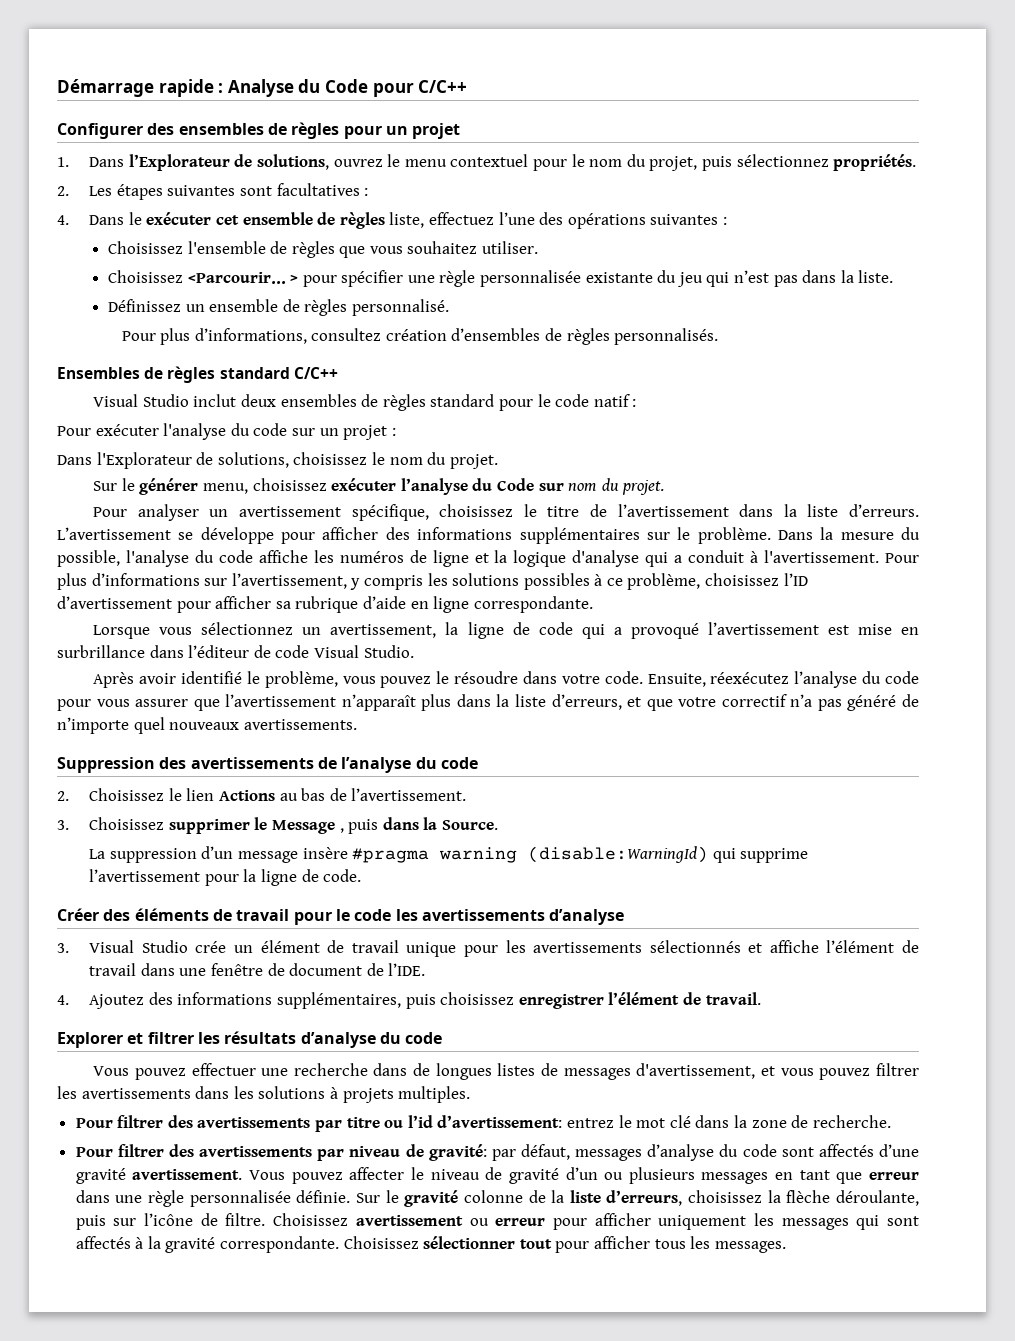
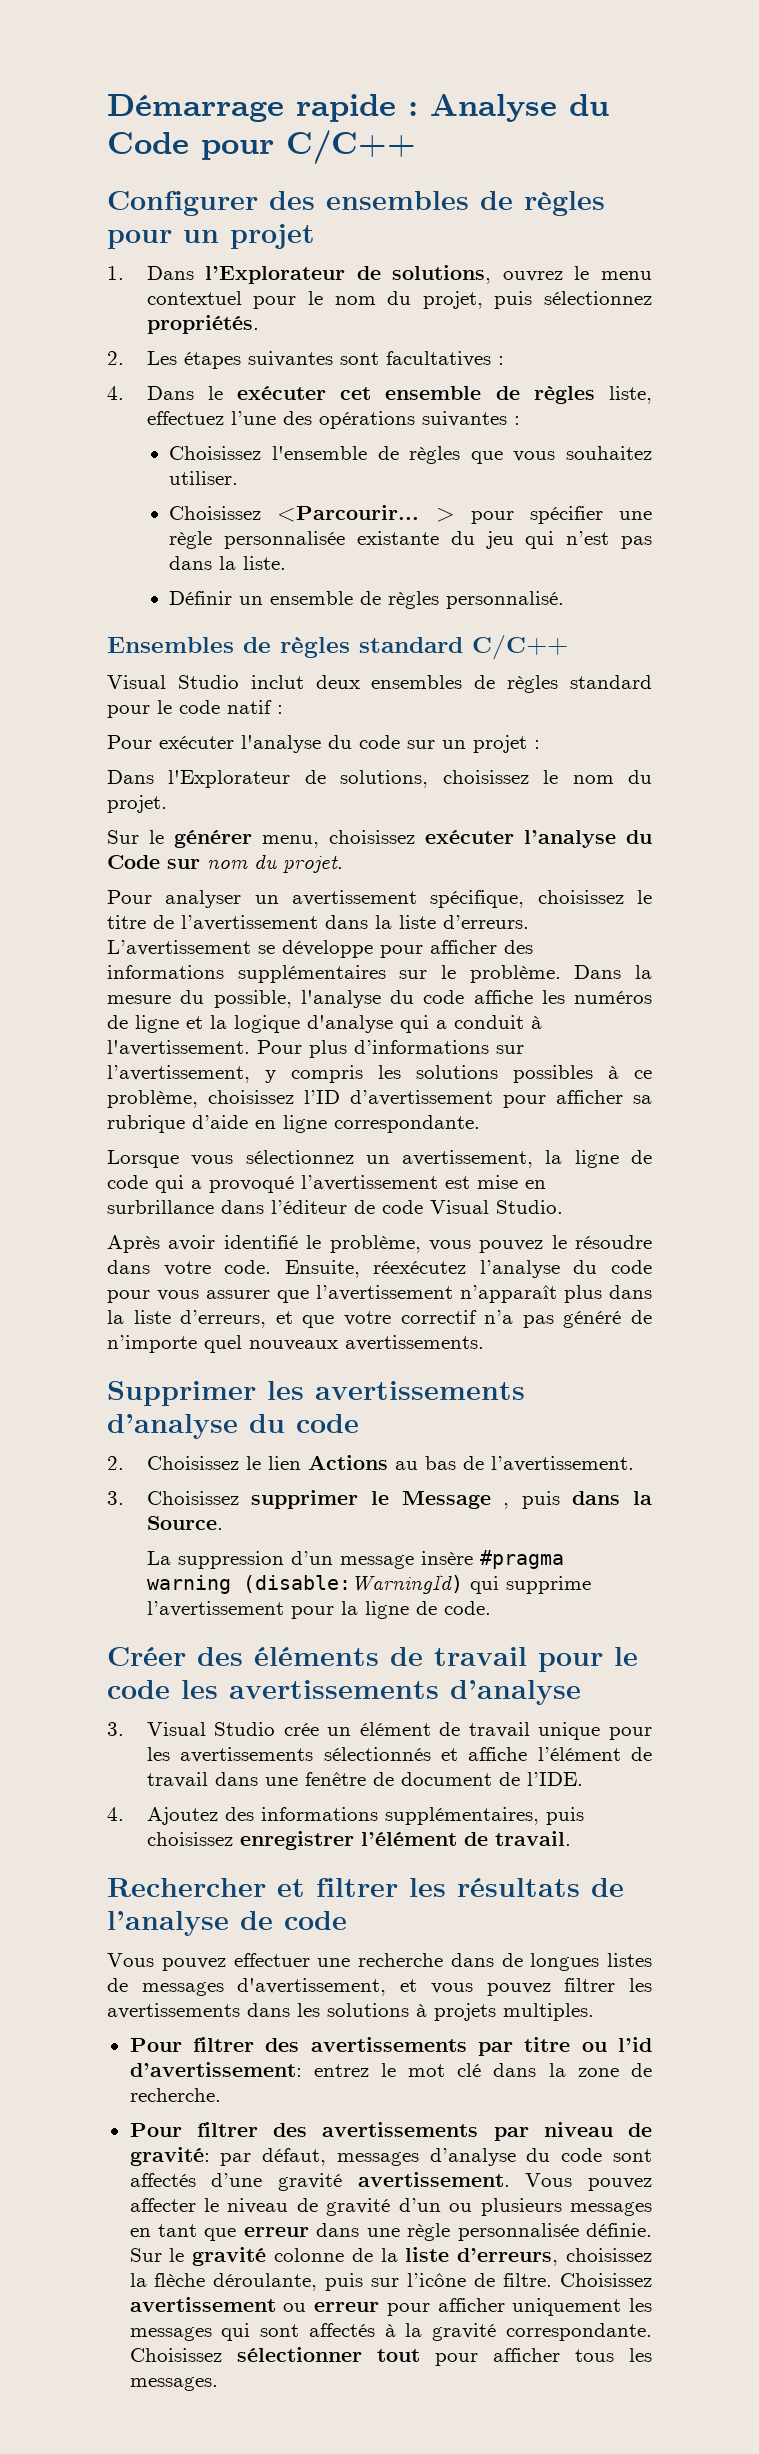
[107,299,181,312] Définissez -> [169,591,233,605] Définir
[121,328,719,345] // Pour plus d’informations, consultez création d’ensembles de règles personnalisés. -> (565, 600) none
[57,757,412,773] Suppression des avertissements de l’analyse -> [107,1381,525,1406] [107,1414,238,1439] Supprimer les avertissements d’analyse
[57,1032,123,1048] Explorer -> [107,1878,266,1897] Rechercher
[300,1032,401,1048] d’analyse du -> [591,1878,624,1897] [107,1911,273,1936] de l’analyse de

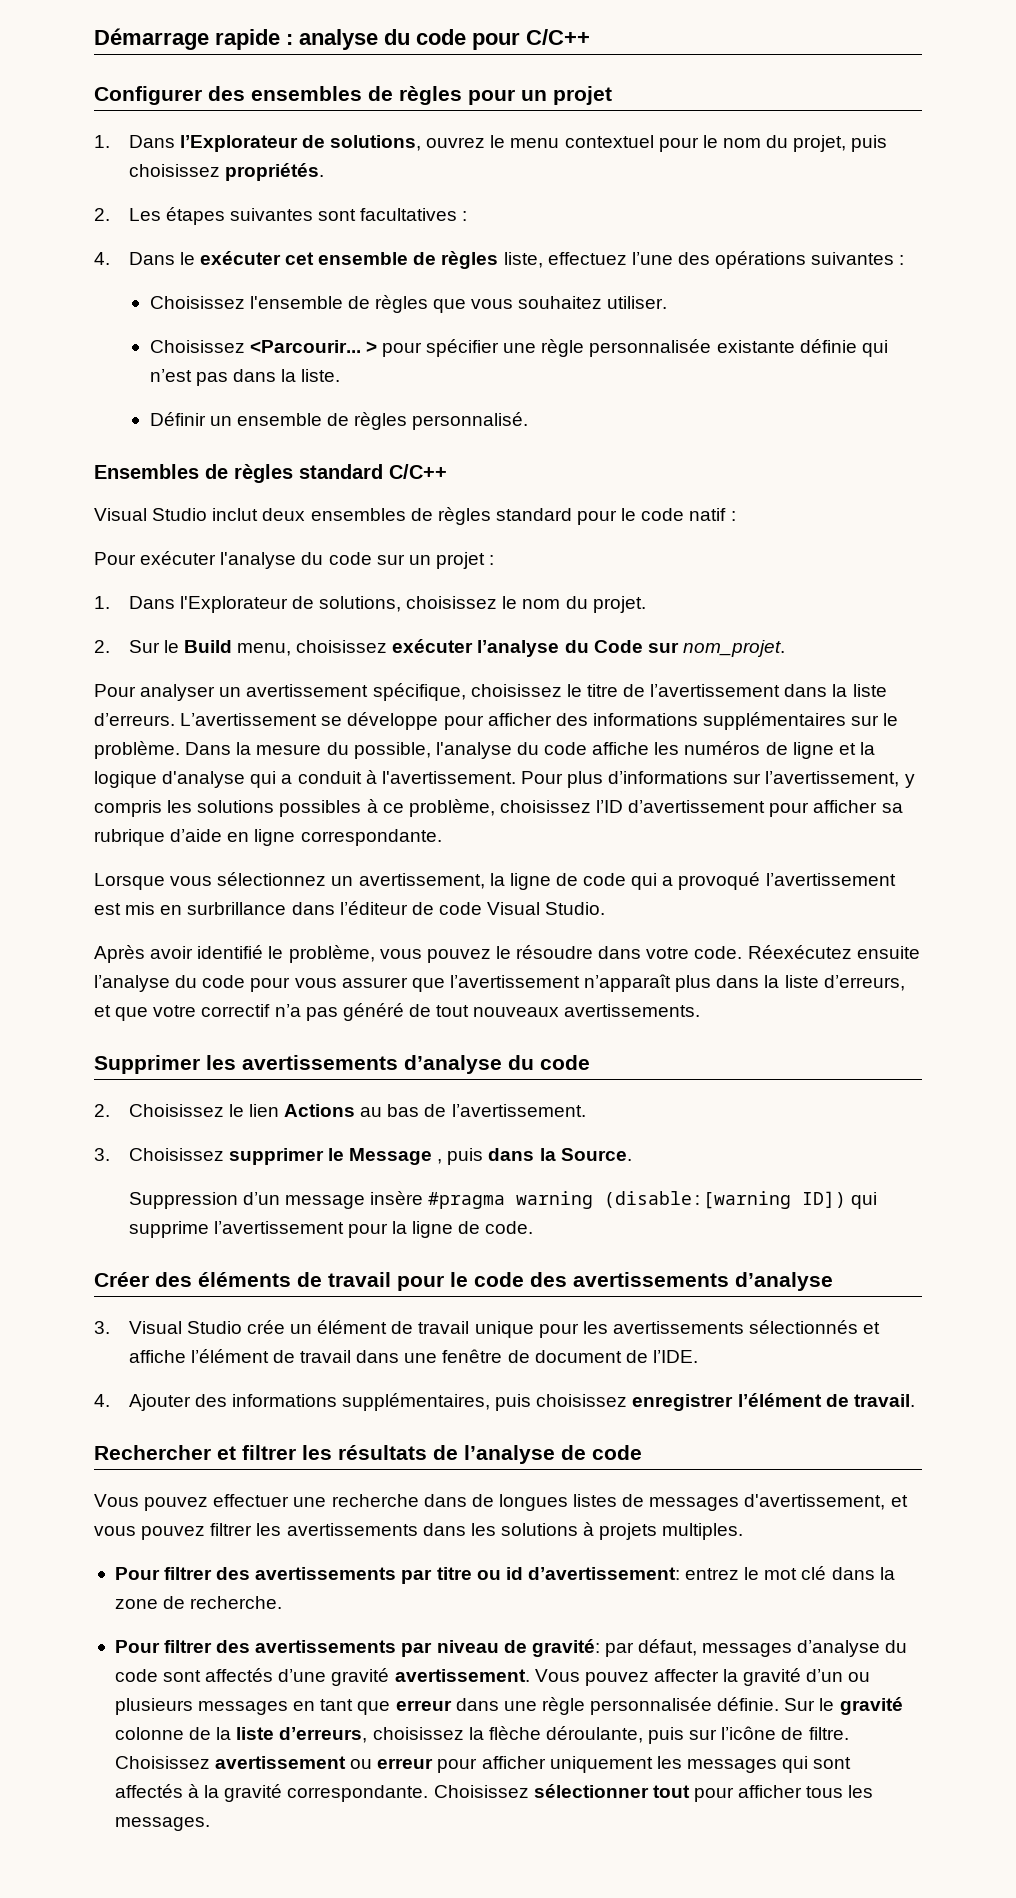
[430,94,609,122] [107,132,189,154] Analyse du Code -> [299,29,466,50] analyse du code
[544,291,652,305] sélectionnez -> [128,164,220,177] choisissez
[450,531,514,549] du jeu -> [799,339,857,353] définie
(540, 744) none -> [94,596,110,609] 1.
[107,830,252,848] Sur le générer -> [94,640,232,653] 2. Sur le Build
[207,854,343,873] nom du projet. -> [682,640,785,657] nom_projet.
[477,1175,518,1189] mise -> [125,902,156,915] mis
[284,1260,467,1278] Ensuite, réexécutez -> [747,945,920,959] Réexécutez ensuite
[107,1335,242,1353] n’importe quel -> [436,1005,470,1017] tout
[146,1551,284,1569] La suppression -> [128,1192,238,1209] Suppression
[242,1574,463,1594] (disable:WarningId) -> [604,1191,847,1209] (disable:[warning ID])
[181,1680,218,1699] les -> [530,1272,567,1287] des
[146,1807,218,1825] Ajoutez -> [128,1394,191,1411] Ajouter
[618,2037,653,2052] l’id -> [505,1567,523,1580] id
[203,2198,318,2214] le niveau de -> [723,1669,739,1682] la

